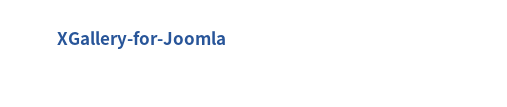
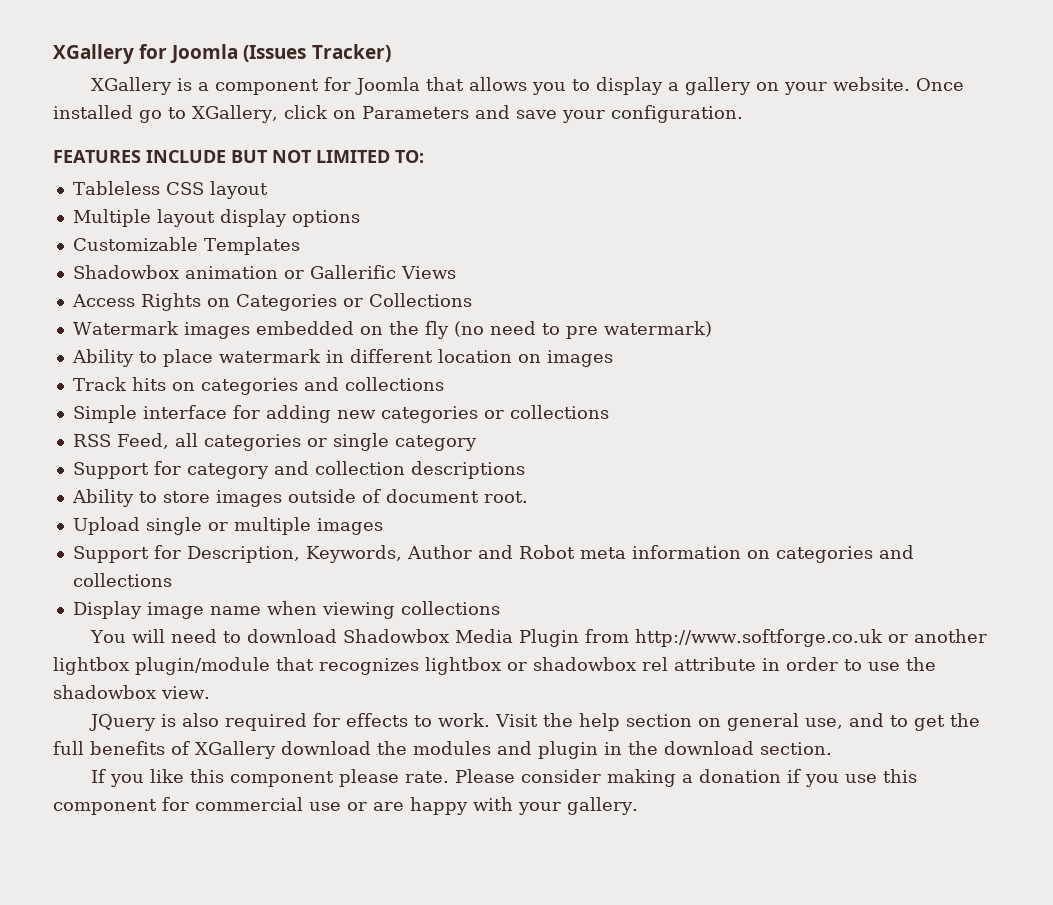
[57,31,226,49] XGallery-for-Joomla -> [53,44,391,64] [91,77,965,95] [53,105,743,123] [53,150,424,163] [72,181,268,199] [72,209,360,227] [72,237,300,255] [72,265,456,279] [71,293,472,311] [72,321,712,339] [71,349,613,367] [72,377,444,395] [72,405,609,423] [72,433,477,451] [72,461,525,479] [71,489,528,507] [72,517,383,535] [72,545,914,563] [72,573,172,587] [72,601,500,619] [90,629,988,647] [53,657,936,675] [53,685,210,699] [89,713,981,731] [53,741,832,759] [91,769,918,787] [53,797,638,815] XGallery for Joomla (Issues Tracker) // XGallery is a component for Joomla that allows you to display a gallery on your website. Once installed go to XGallery, click on Parameters and save your configuration. // FEATURES INCLUDE BUT NOT LIMITED TO: // Tableless CSS layout // Multiple layout display options // Customizable Templates // Shadowbox animation or Gallerific Views // Access Rights on Categories or Collections // Watermark images embedded on the fly (no need to pre watermark) // Ability to place watermark in different location on images // Track hits on categories and collections // Simple interface for adding new categories or collections // RSS Feed, all categories or single category // Support for category and collection descriptions // Ability to store images outside of document root. // Upload single or multiple images // Support for Description, Keywords, Author and Robot meta information on categories and collections // Display image name when viewing collections // You will need to download Shadowbox Media Plugin from http://www.softforge.co.uk or another lightbox plugin/module that recognizes lightbox or shadowbox rel attribute in order to use the shadowbox view. // JQuery is also required for effects to work. Visit the help section on general use, and to get the full benefits of XGallery download the modules and plugin in the download section. // If you like this component please rate. Please consider making a donation if you use this component for commercial use or are happy with your gallery.

